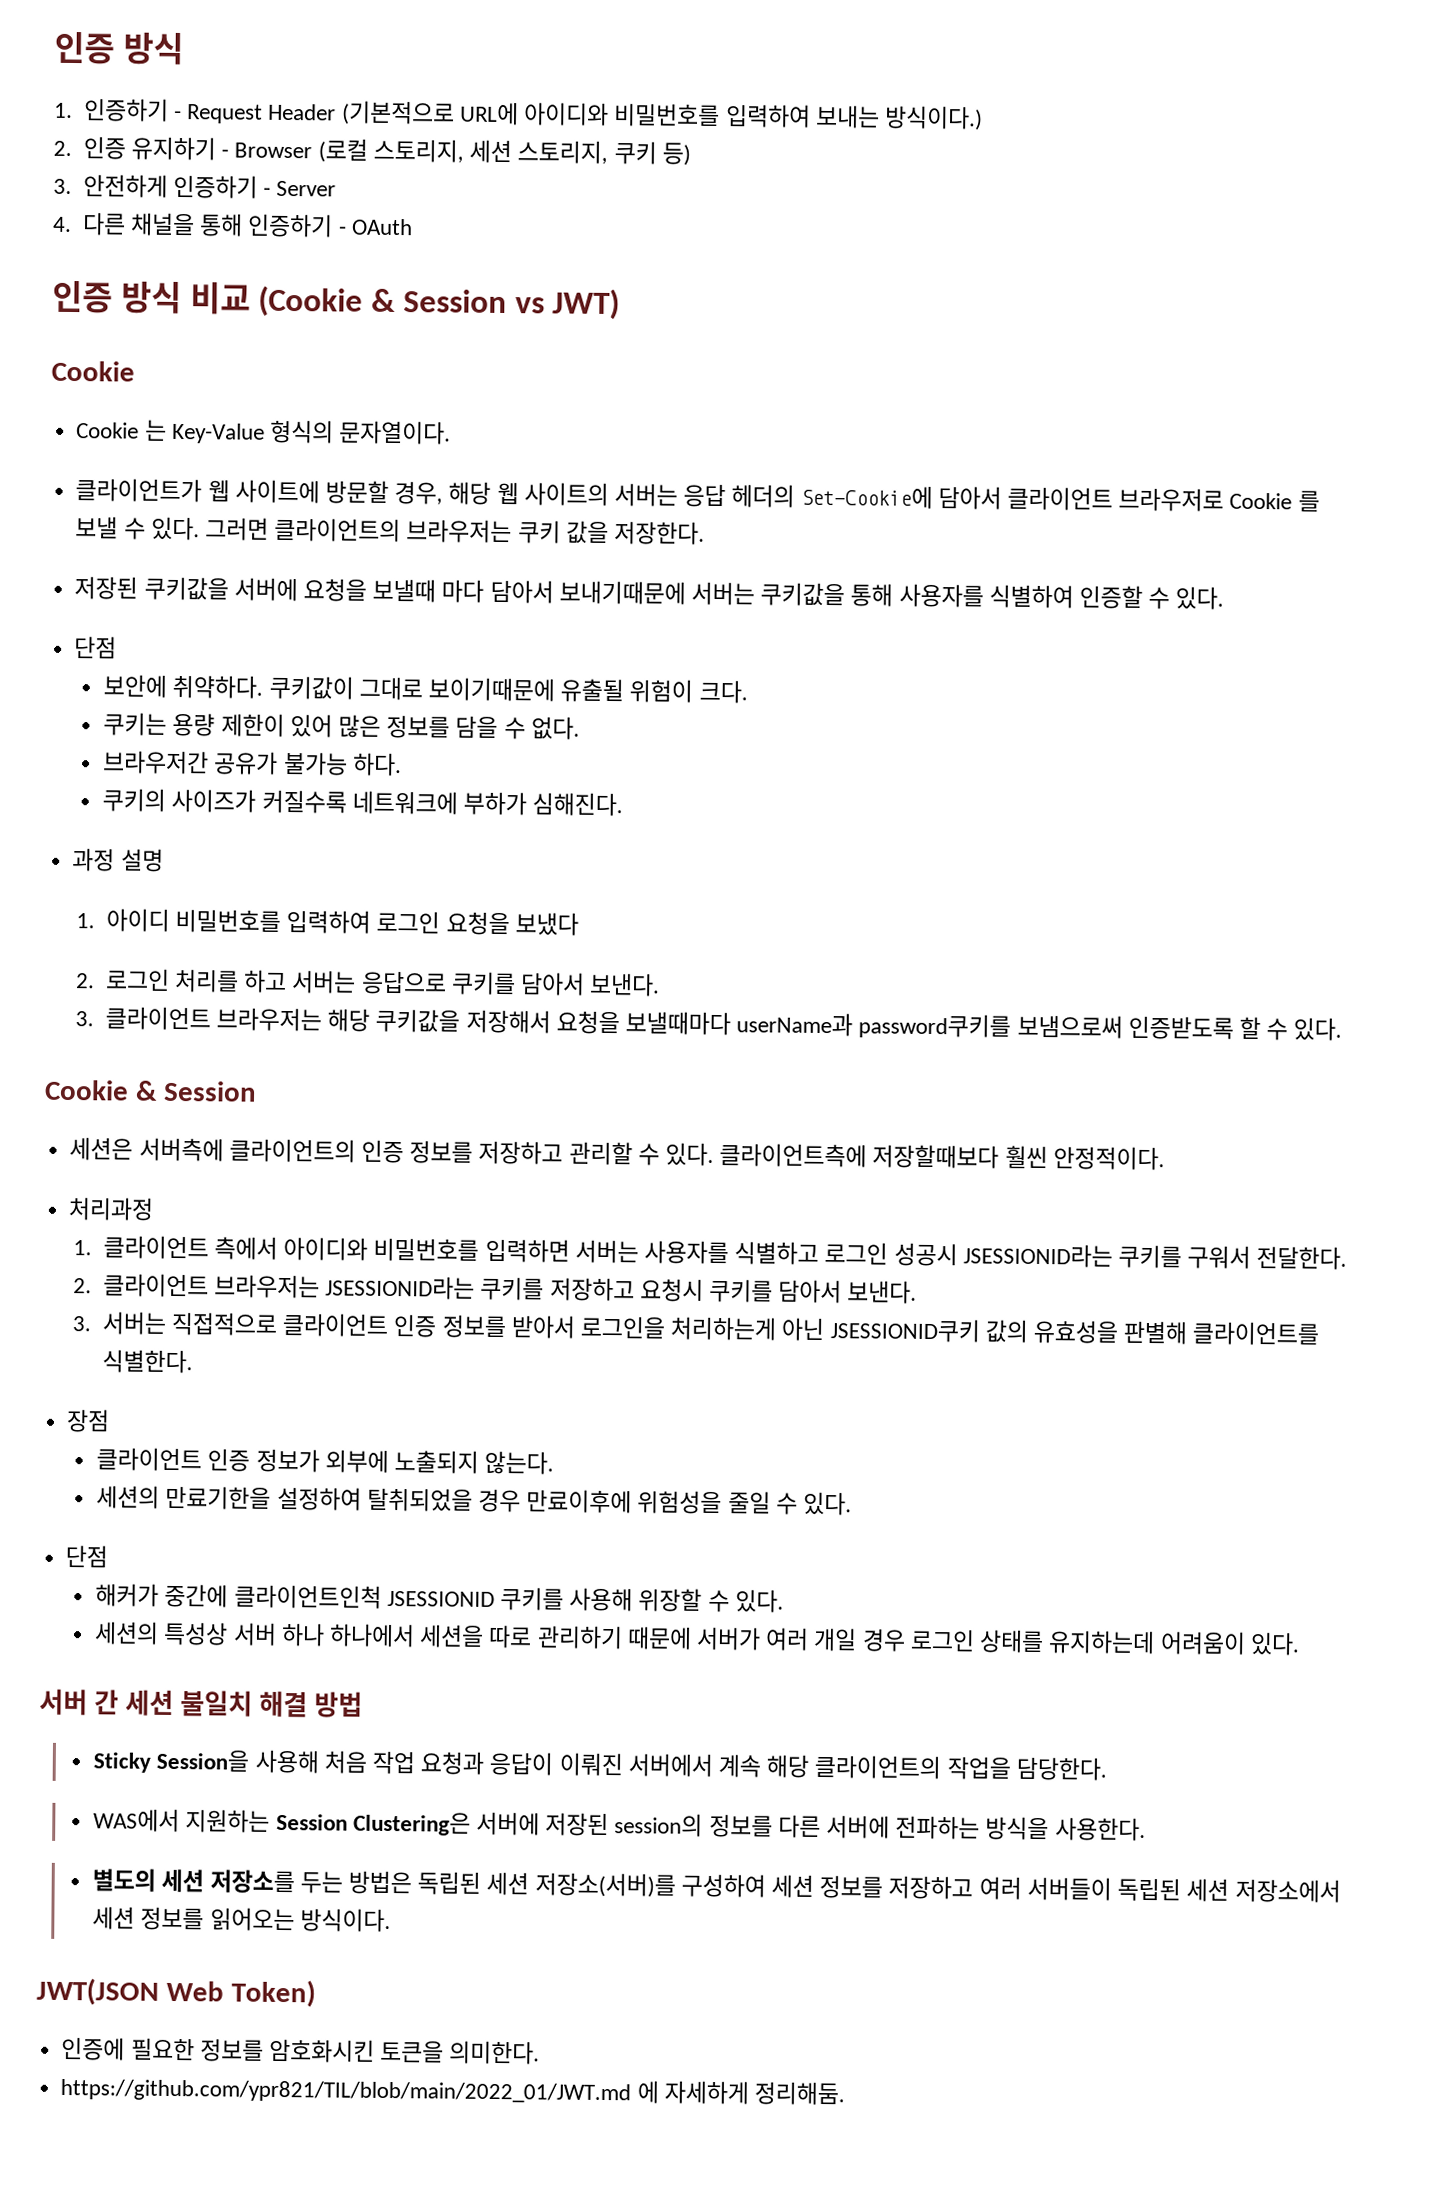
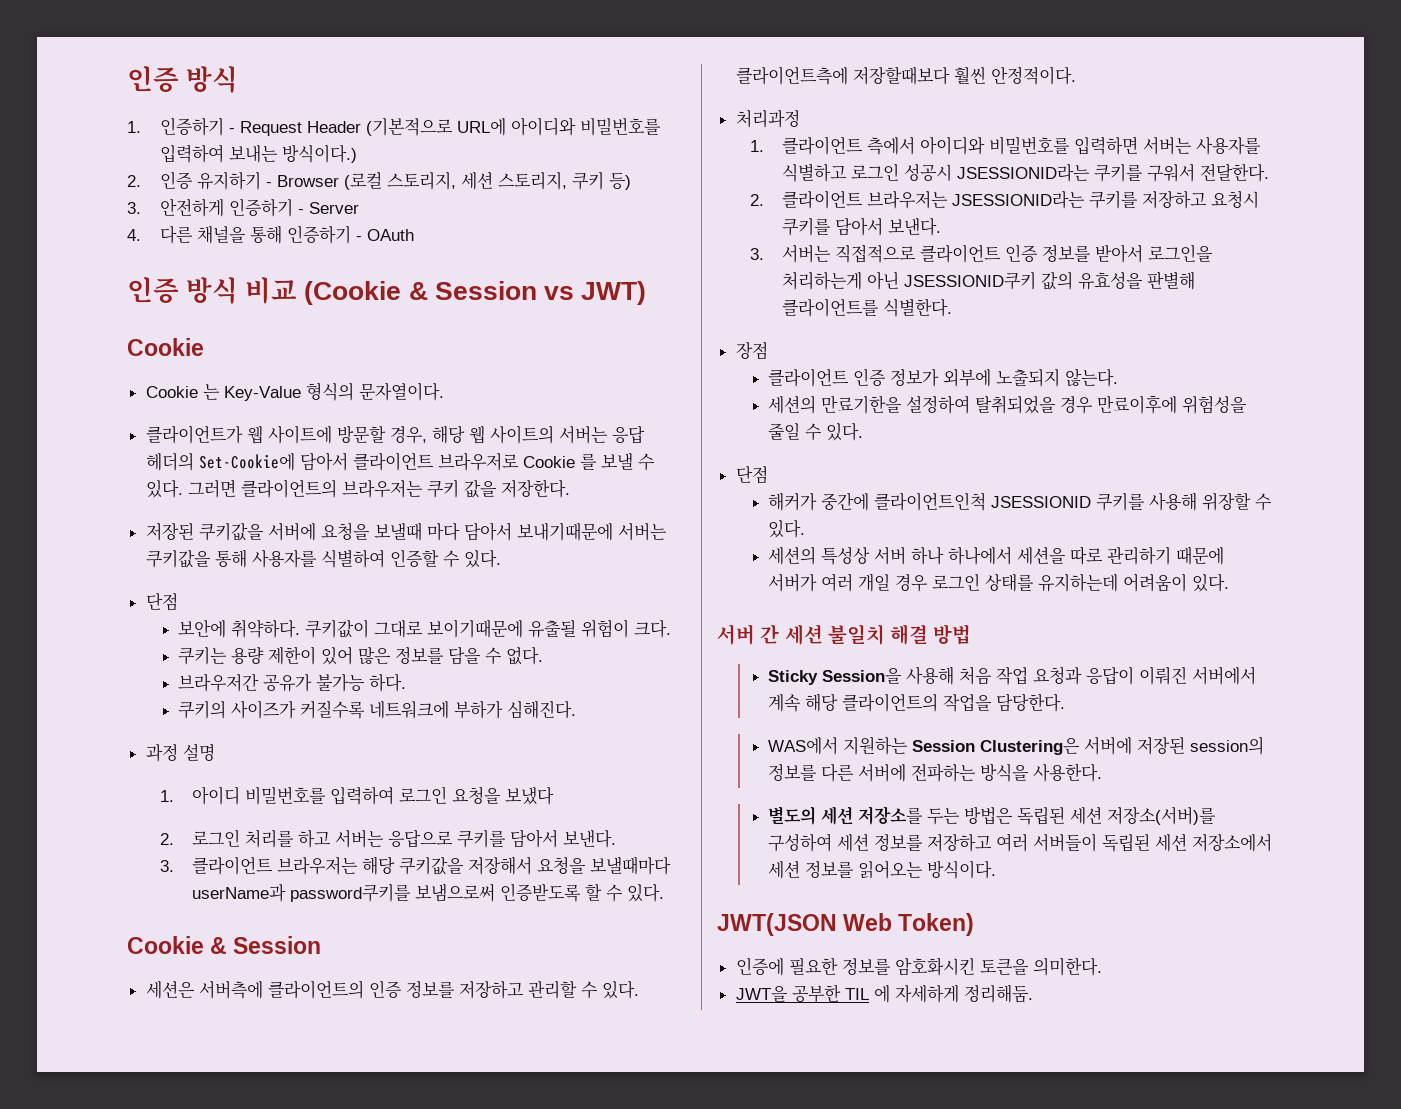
[60,2078,632,2105] https://github.com/ypr821/TIL/blob/main/2022_01/JWT.md -> [735,984,869,1003] JWT을 공부한 TIL

